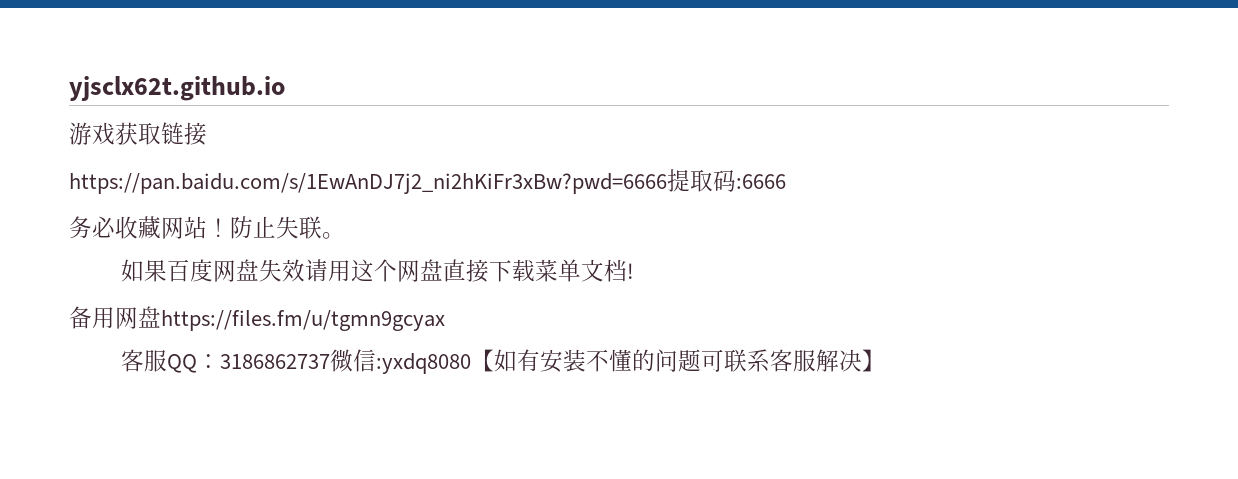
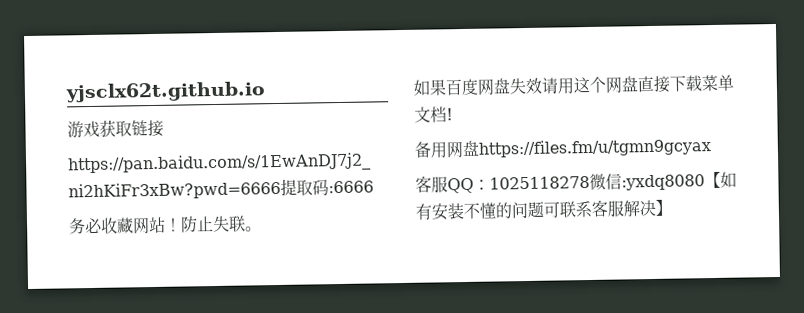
[219,354,330,369] 3186862737 -> [489,175,590,190] 1025118278

